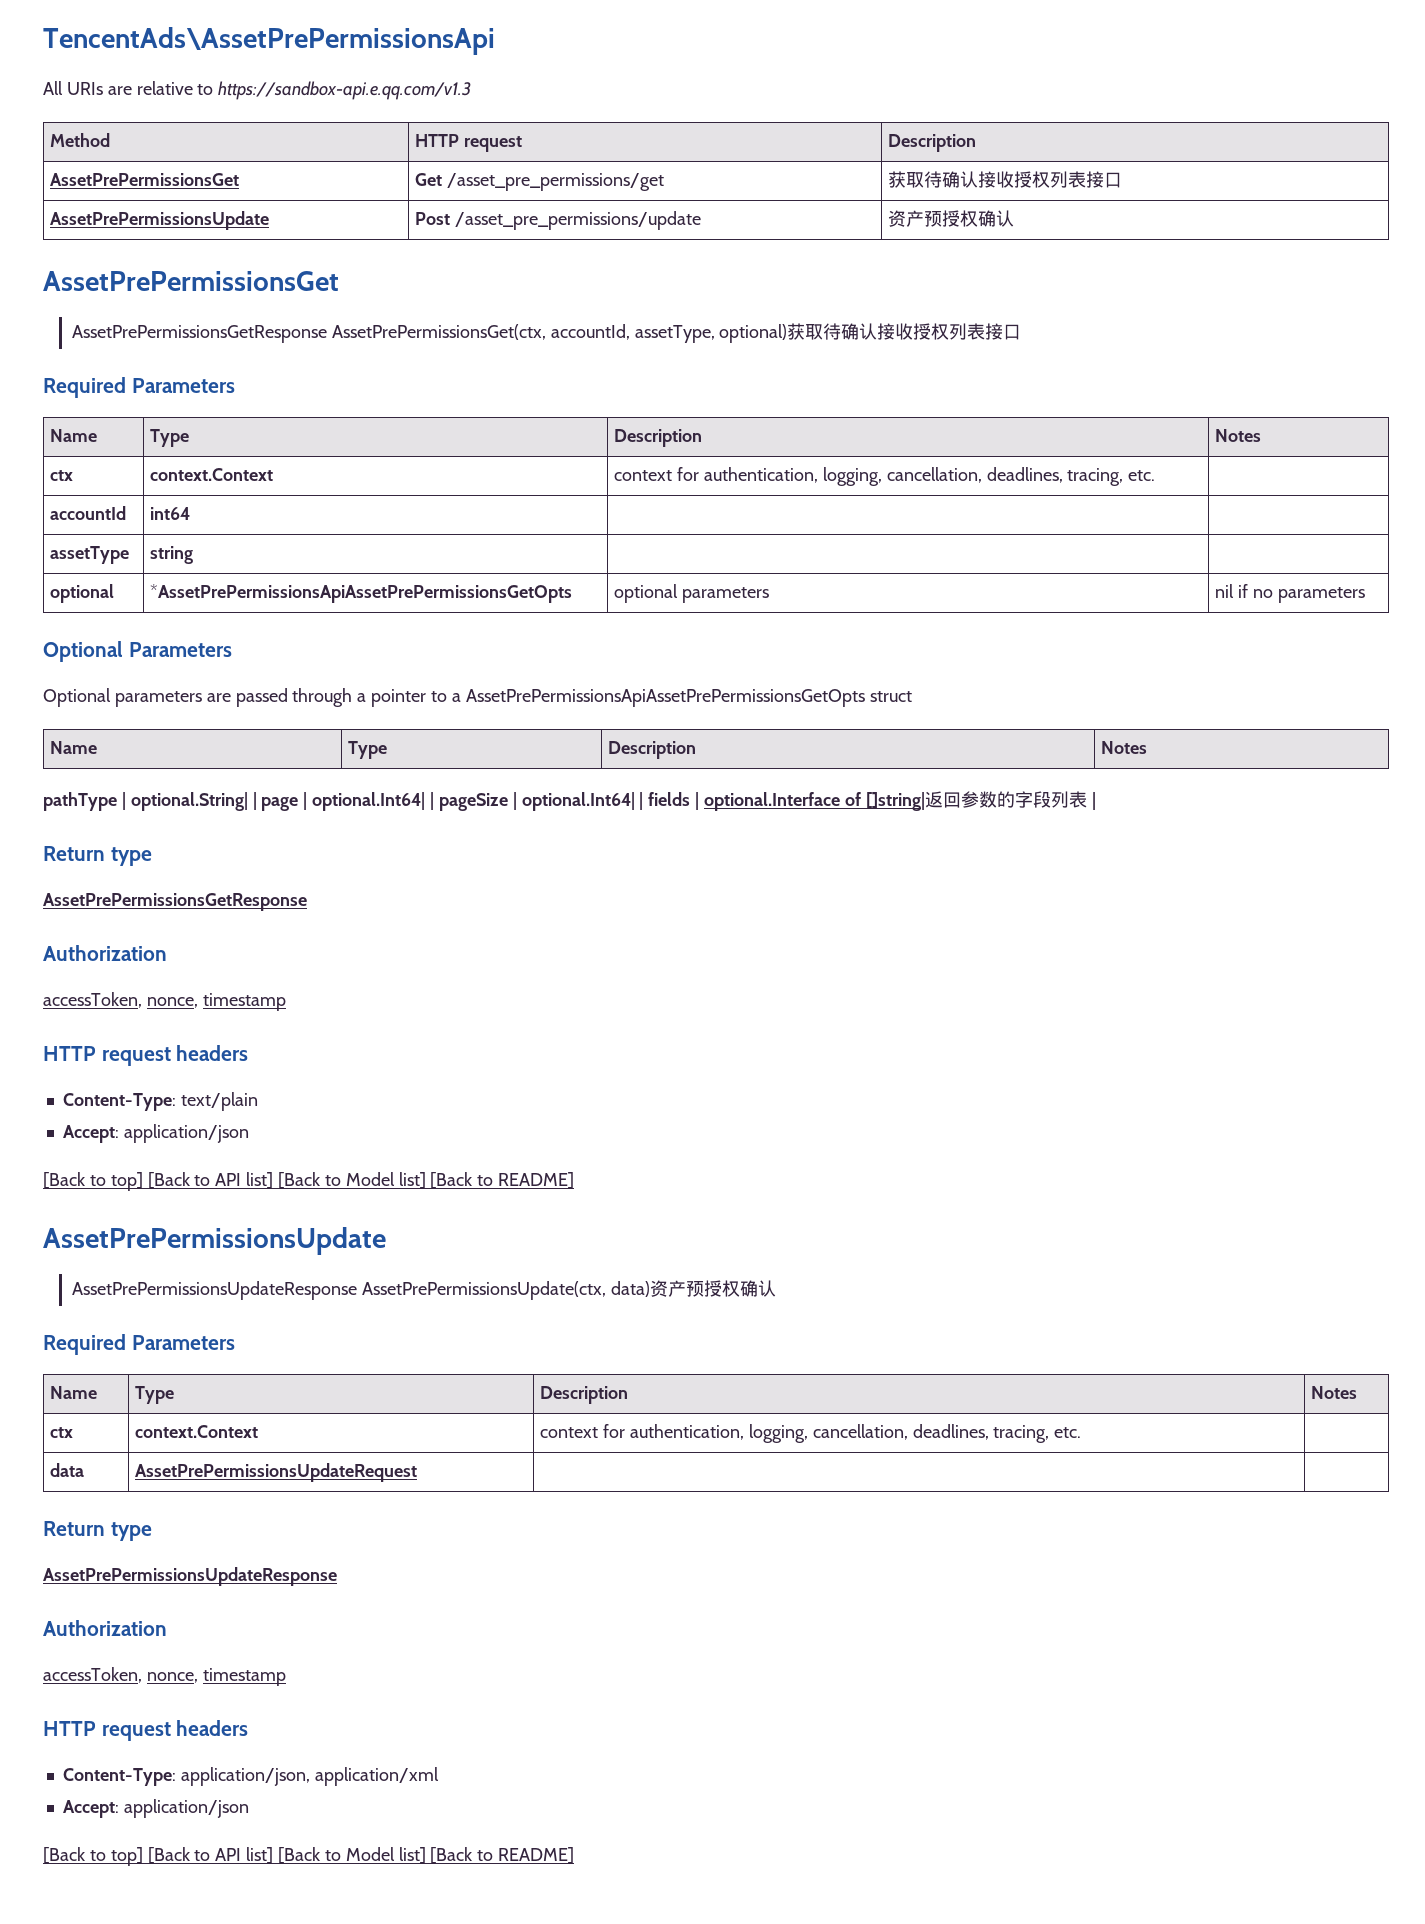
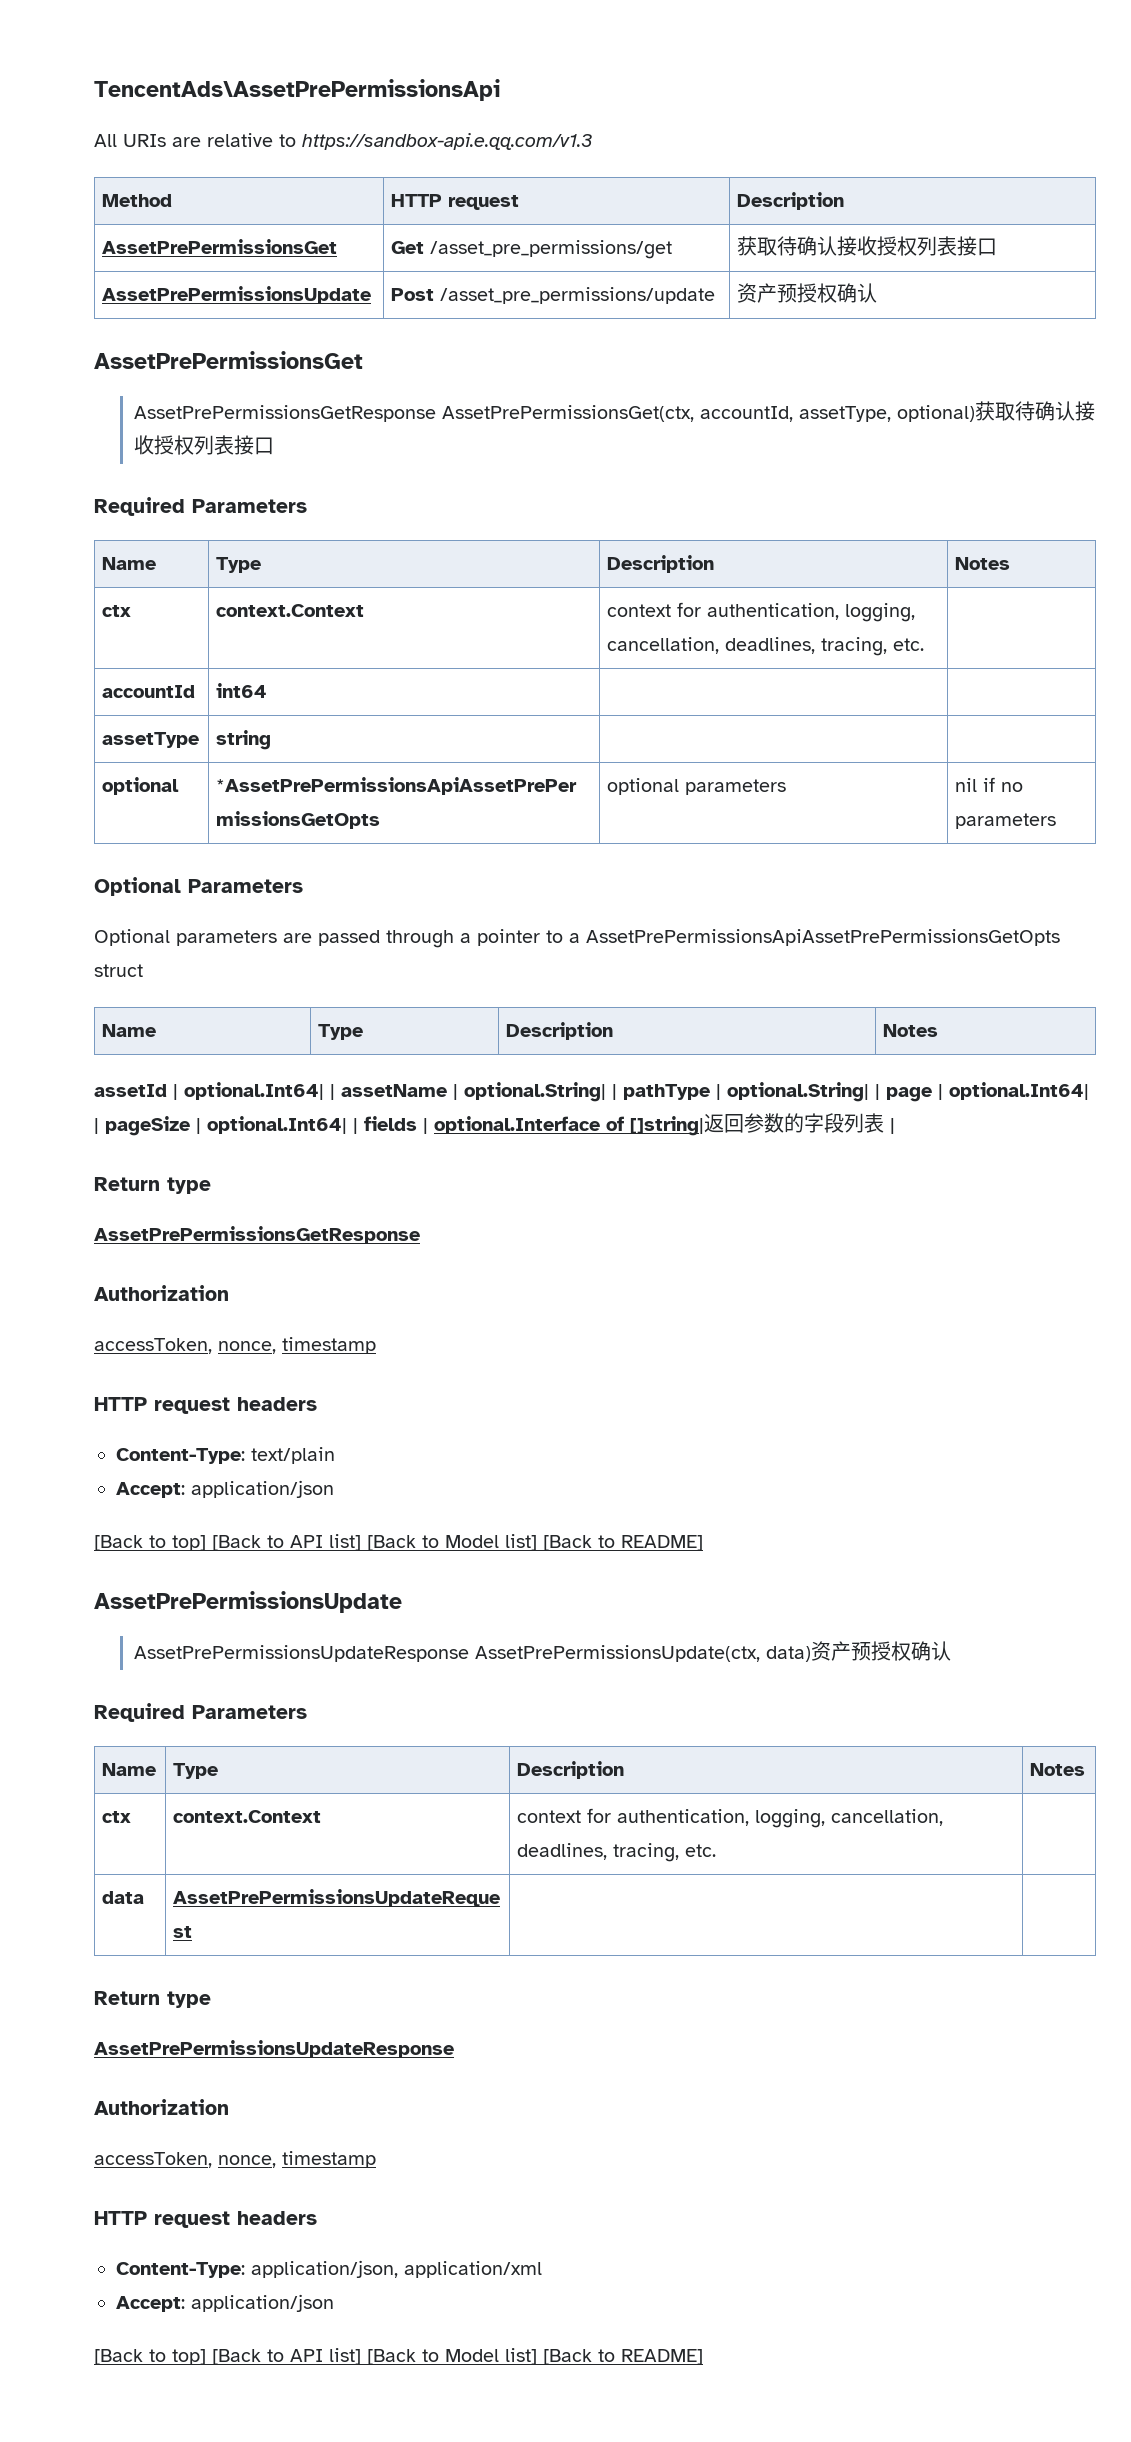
(1148, 747) none -> [94,1082,617,1102] assetId | optional.Int64| | assetName | optional.String| |

